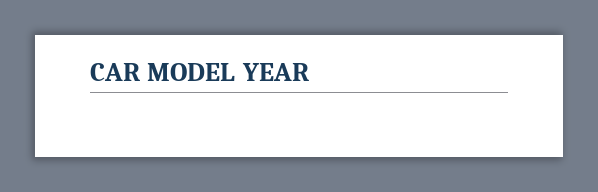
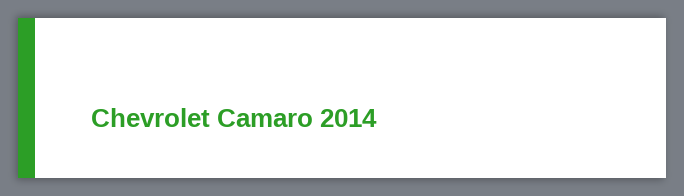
[90,63,310,81] CAR MODEL YEAR -> [91,108,378,127] Chevrolet Camaro 2014

